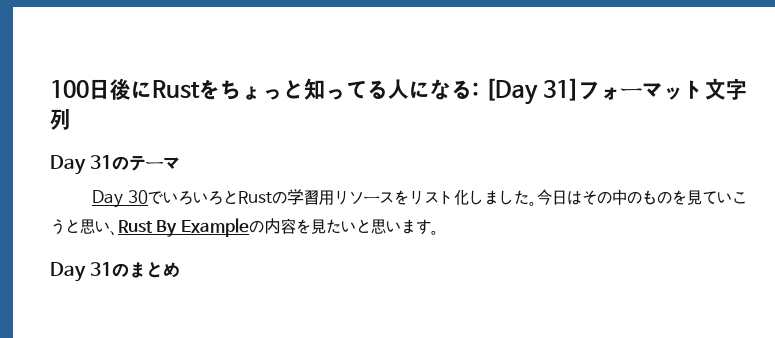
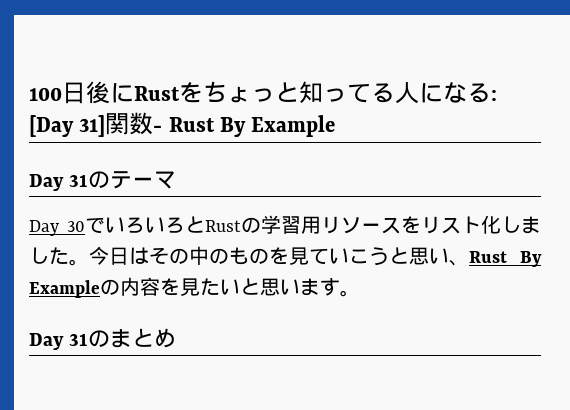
[579,78,748,100] [50,109,71,130] フォーマット文字列 -> [105,112,336,137] 関数- Rust By Example

